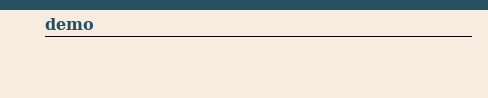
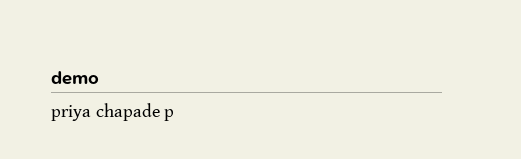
(94, 24) none -> [51,103,175,121] // priya chapade p

